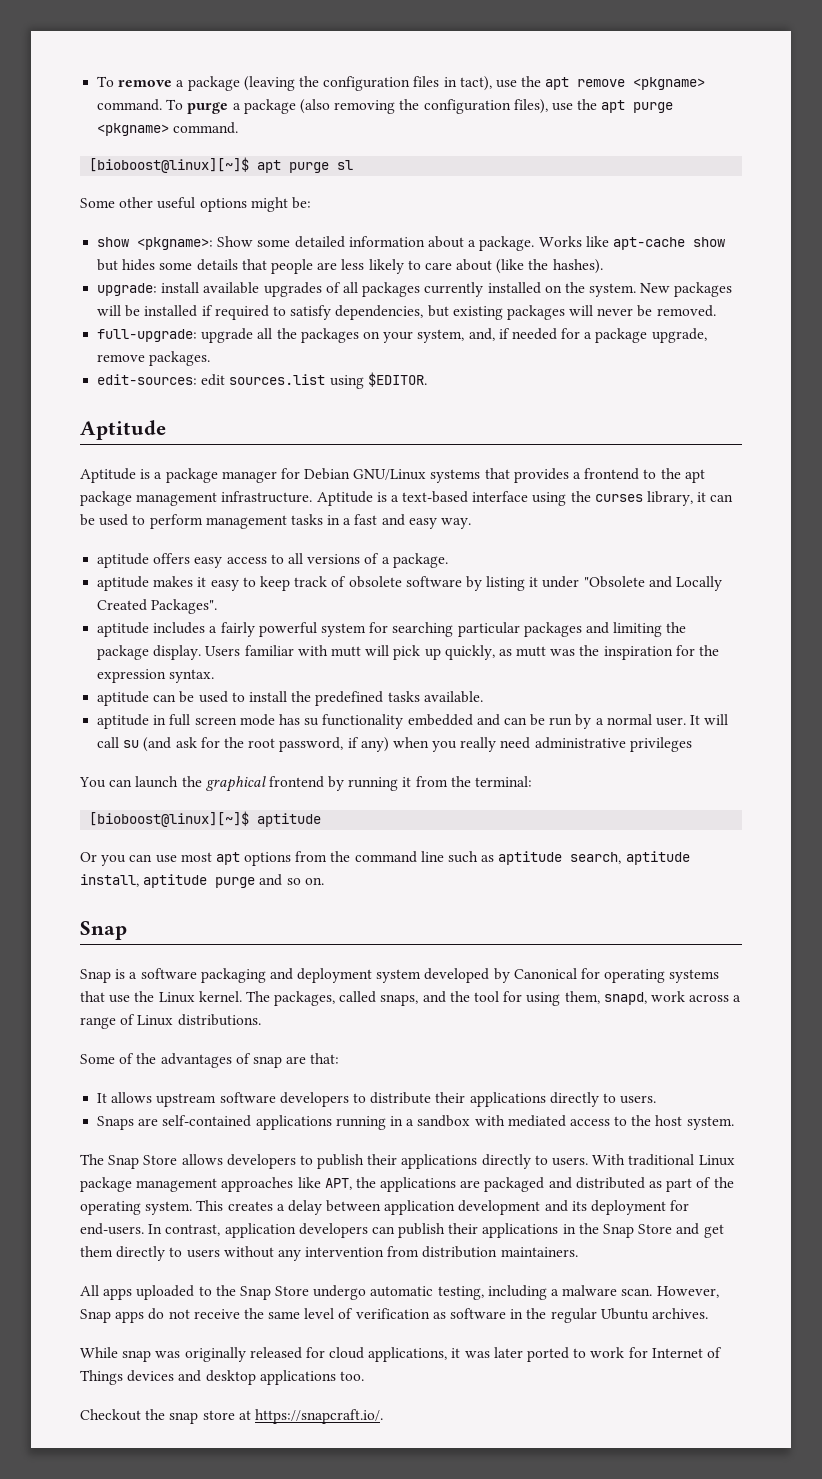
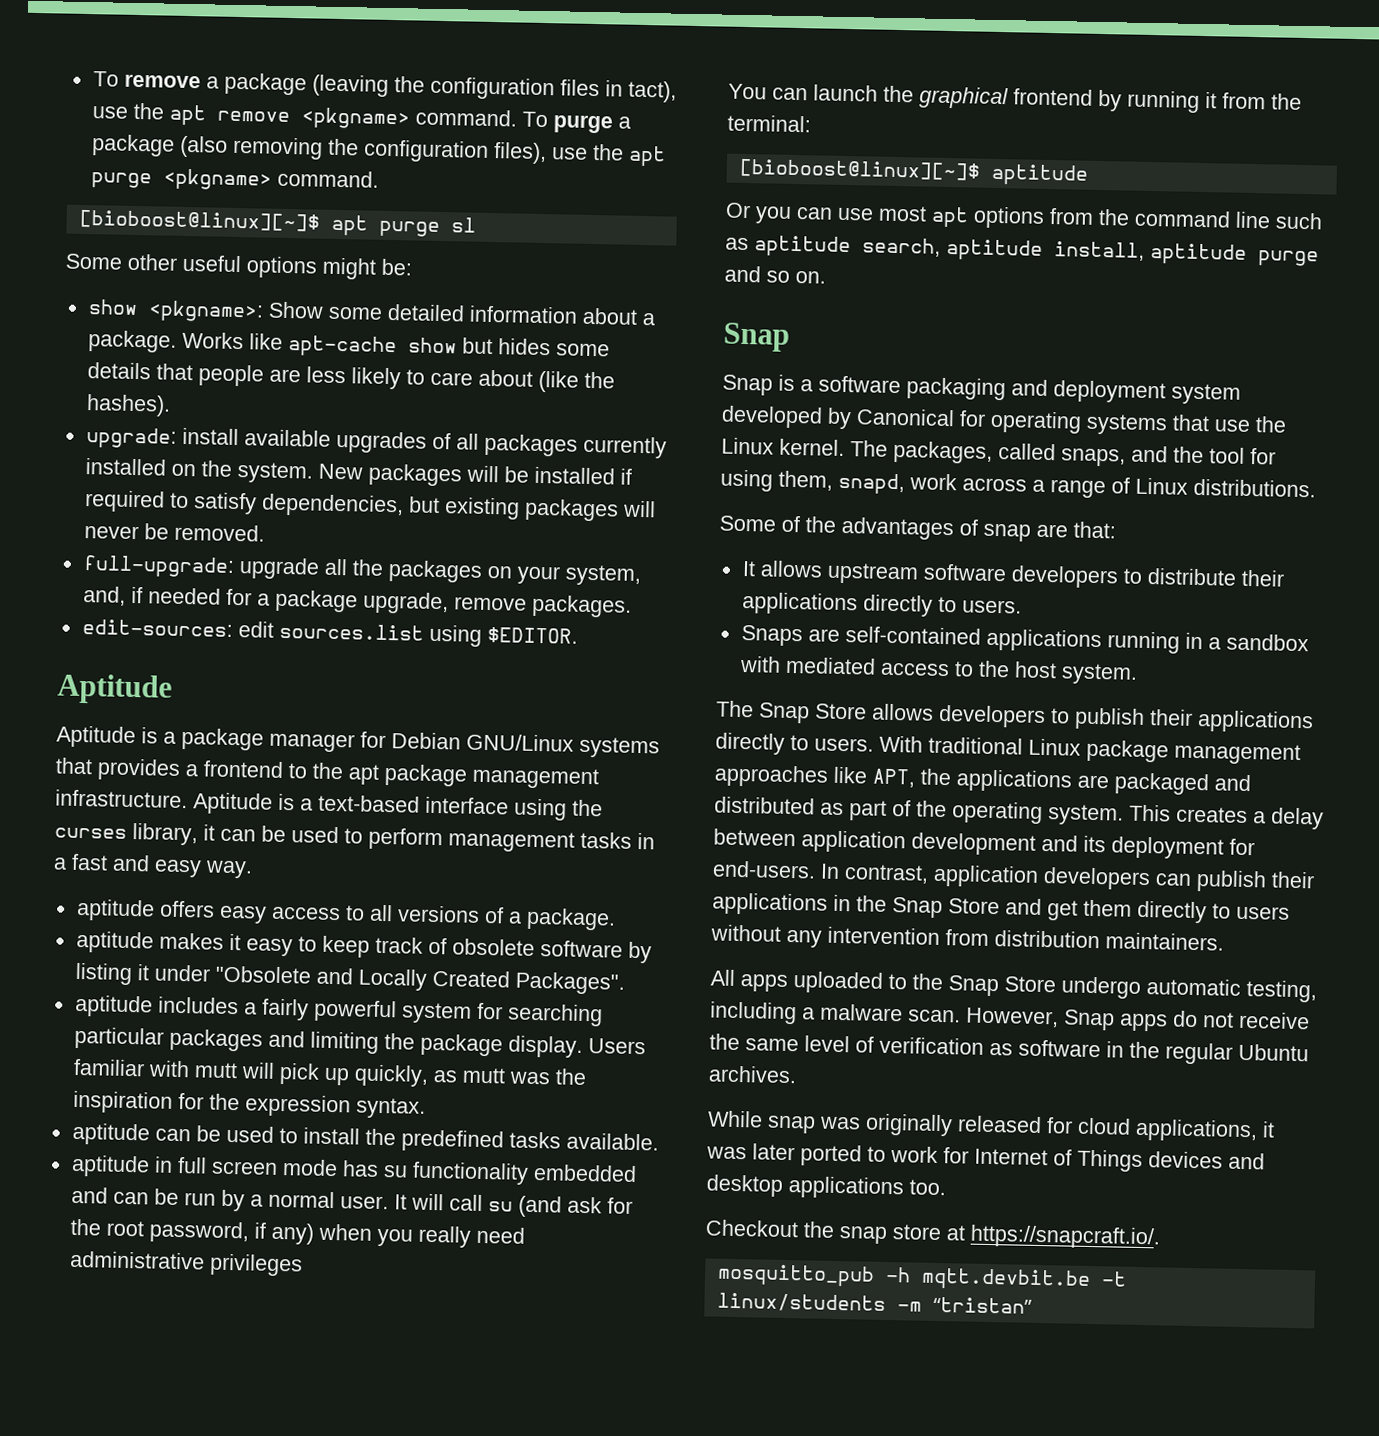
(383, 1416) none -> [716,1263,1127,1292] [716,1292,1032,1314] // mosquitto_pub -h mqtt.devbit.be -t linux/students -m “tristan”

